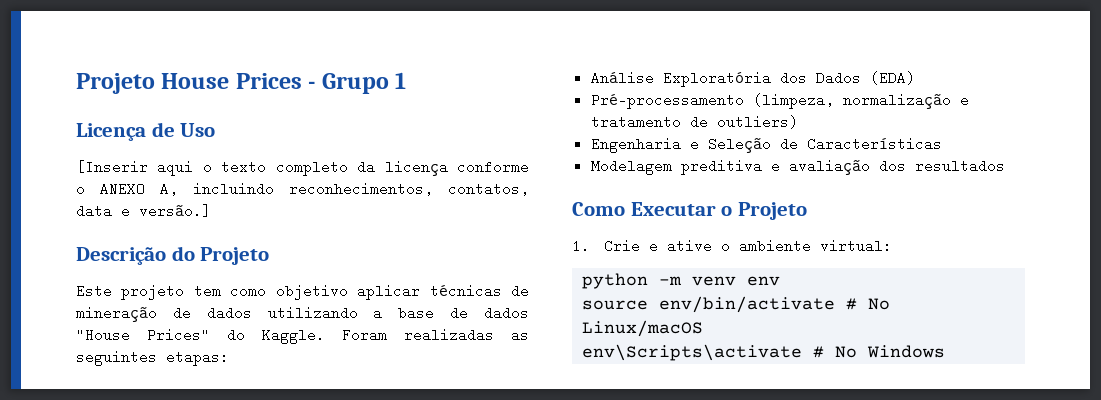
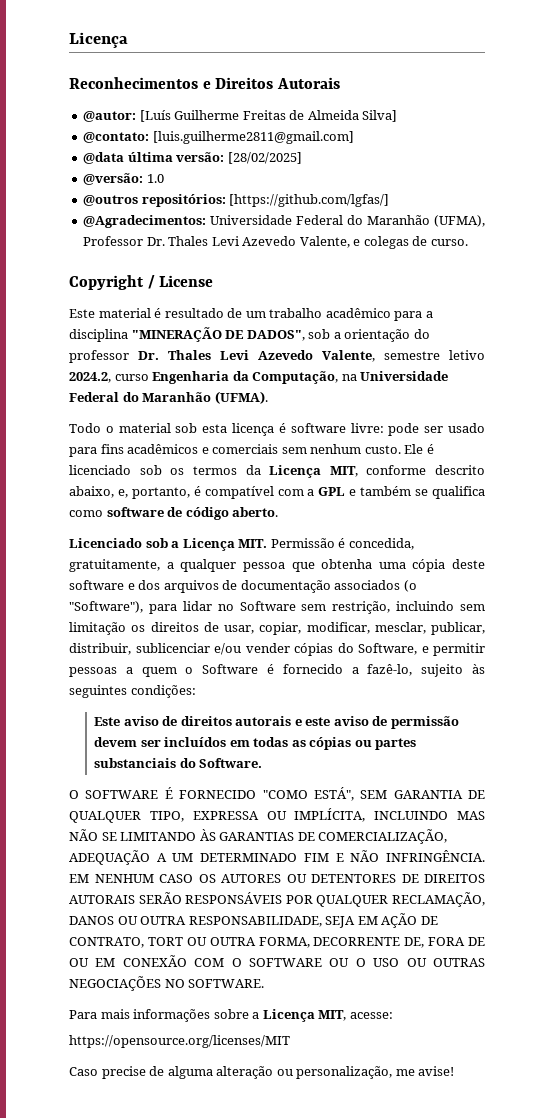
[76,72,407,94] [76,122,216,141] [76,160,529,176] [76,182,529,196] [76,204,211,218] [76,246,270,265] [76,284,529,300] [76,306,529,322] [76,328,529,344] [76,350,229,366] [590,71,915,87] [590,93,969,109] [590,115,798,129] [590,137,942,153] [590,159,1005,175] [572,202,807,220] [572,239,893,253] [582,273,781,289] [582,296,891,313] [582,320,704,337] [582,344,946,361] Projeto House Prices - Grupo 1 // Licença de Uso // [Inserir aqui o texto completo da licença conforme o ANEXO A, incluindo reconhecimentos, contatos, data e versão.] // Descrição do Projeto // Este projeto tem como objetivo aplicar técnicas de mineração de dados utilizando a base de dados "House Prices" do Kaggle. Foram realizadas as seguintes etapas: // Análise Exploratória dos Dados (EDA) // Pré-processamento (limpeza, normalização e tratamento de outliers) // Engenharia e Seleção de Características // Modelagem preditiva e avaliação dos resultados // Como Executar o Projeto // 1. Crie e ative o ambiente virtual: // python -m venv env // source env/bin/activate # No Linux/macOS // env\Scripts\activate # No Windows -> [69,32,128,48] [69,77,341,89] [83,110,398,122] [83,131,354,144] [83,152,302,164] [83,173,164,185] [83,194,390,207] [83,215,485,228] [83,236,468,249] [69,275,214,290] [69,308,433,321] [69,327,430,342] [69,350,485,363] [69,371,449,384] [69,391,268,404] [69,423,485,436] [69,444,434,457] [69,465,485,478] [69,486,486,499] [69,507,279,520] [69,538,414,551] [69,559,485,572] [69,580,417,593] [69,601,485,614] [69,622,485,635] [69,643,485,656] [69,664,486,677] [69,685,196,698] [94,716,459,729] [94,737,417,750] [94,758,263,768] [69,787,485,801] [69,808,485,823] [69,829,448,844] [69,850,486,865] [69,874,485,883] [69,892,485,907] [69,913,438,928] [69,937,485,948] [69,955,485,967] [69,976,265,991] [69,1009,393,1022] [69,1035,290,1048] [69,1066,455,1079] Licença // Reconhecimentos e Direitos Autorais // @autor: [Luís Guilherme Freitas de Almeida Silva] // @contato: [luis.guilherme2811@gmail.com] // @data última versão: [28/02/2025] // @versão: 1.0 // @outros repositórios: [https://github.com/lgfas/] // @Agradecimentos: Universidade Federal do Maranhão (UFMA), Professor Dr. Thales Levi Azevedo Valente, e colegas de curso. // Copyright / License // Este material é resultado de um trabalho acadêmico para a disciplina "MINERAÇÃO DE DADOS", sob a orientação do professor Dr. Thales Levi Azevedo Valente, semestre letivo 2024.2, curso Engenharia da Computação, na Universidade Federal do Maranhão (UFMA). // Todo o material sob esta licença é software livre: pode ser usado para fins acadêmicos e comerciais sem nenhum custo. Ele é licenciado sob os termos da Licença MIT, conforme descrito abaixo, e, portanto, é compatível com a GPL e também se qualifica como software de código aberto. // Licenciado sob a Licença MIT. Permissão é concedida, gratuitamente, a qualquer pessoa que obtenha uma cópia deste software e dos arquivos de documentação associados (o "Software"), para lidar no Software sem restrição, incluindo sem limitação os direitos de usar, copiar, modificar, mesclar, publicar, distribuir, sublicenciar e/ou vender cópias do Software, e permitir pessoas a quem o Software é fornecido a fazê-lo, sujeito às seguintes condições: // Este aviso de direitos autorais e este aviso de permissão devem ser incluídos em todas as cópias ou partes substanciais do Software. // O SOFTWARE É FORNECIDO "COMO ESTÁ", SEM GARANTIA DE QUALQUER TIPO, EXPRESSA OU IMPLÍCITA, INCLUINDO MAS NÃO SE LIMITANDO ÀS GARANTIAS DE COMERCIALIZAÇÃO, ADEQUAÇÃO A UM DETERMINADO FIM E NÃO INFRINGÊNCIA. EM NENHUM CASO OS AUTORES OU DETENTORES DE DIREITOS AUTORAIS SERÃO RESPONSÁVEIS POR QUALQUER RECLAMAÇÃO, DANOS OU OUTRA RESPONSABILIDADE, SEJA EM AÇÃO DE CONTRATO, TORT OU OUTRA FORMA, DECORRENTE DE, FORA DE OU EM CONEXÃO COM O SOFTWARE OU O USO OU OUTRAS NEGOCIAÇÕES NO SOFTWARE. // Para mais informações sobre a Licença MIT, acesse: // https://opensource.org/licenses/MIT // Caso precise de alguma alteração ou personalização, me avise!

